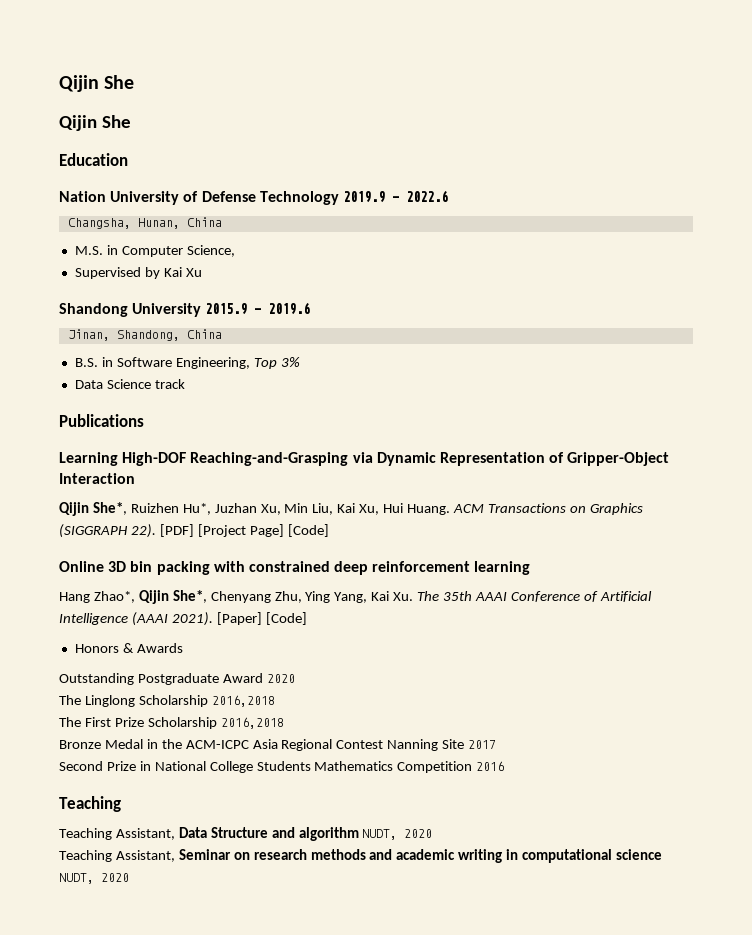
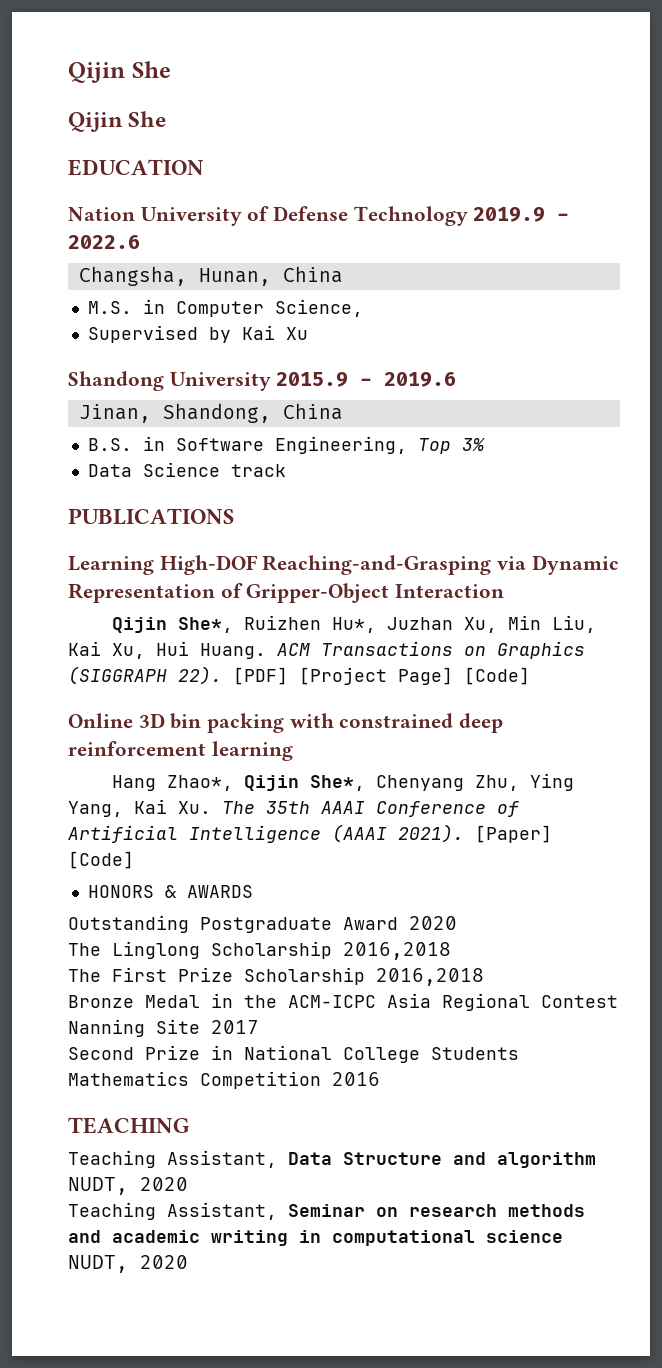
[59,153,128,166] Education -> [68,159,204,176] EDUCATION
[59,414,144,427] Publications -> [68,508,234,525] PUBLICATIONS
[74,643,183,653] Honors & Awards -> [87,885,253,898] HONORS & AWARDS
[59,796,121,812] Teaching -> [68,1117,189,1134] TEACHING

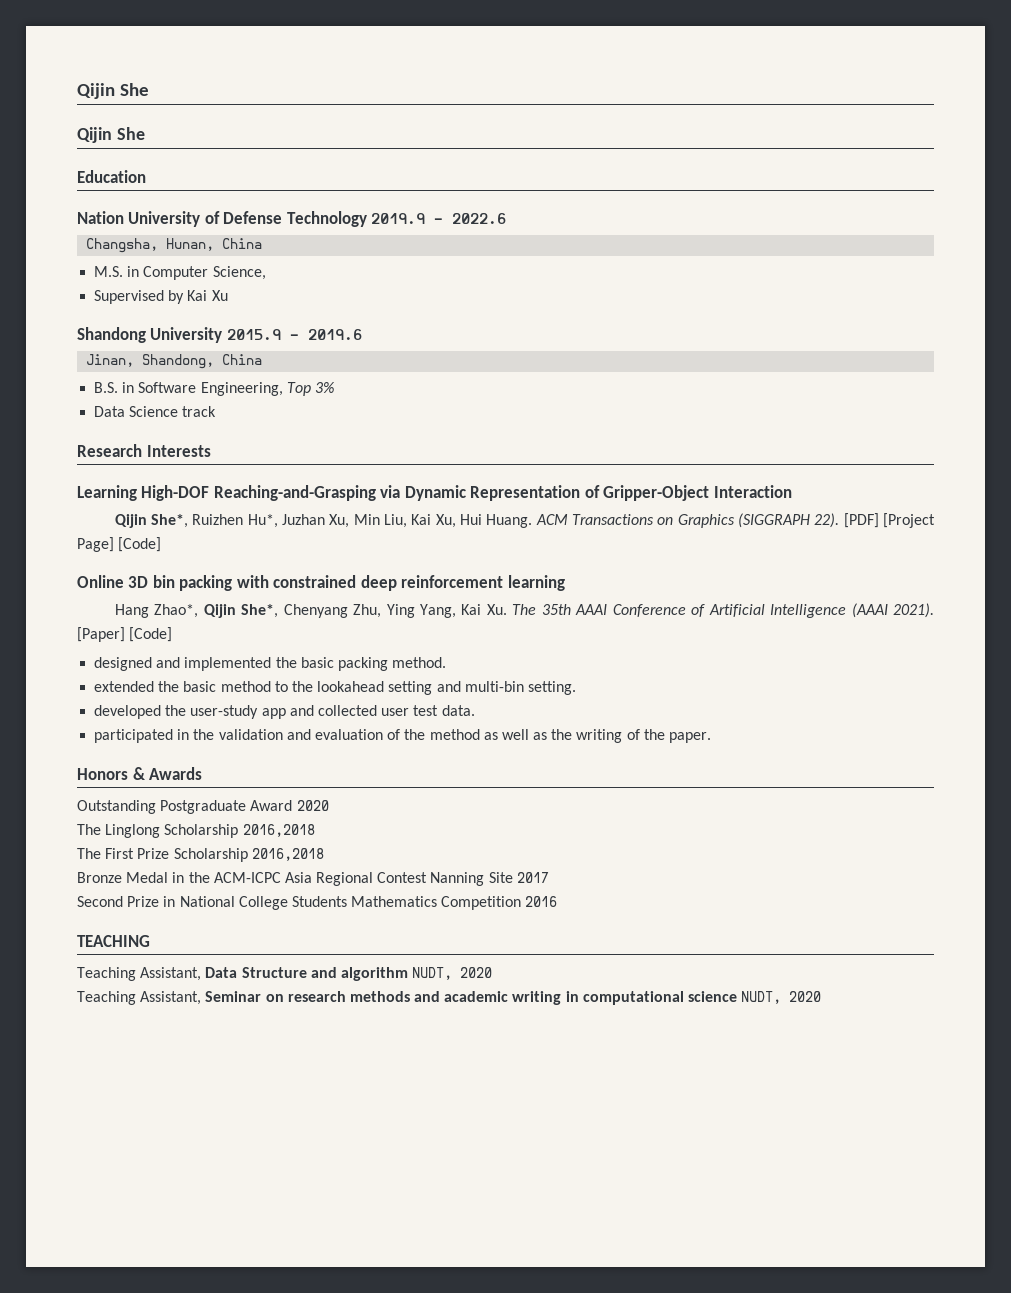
[68,159,204,176] EDUCATION -> [77,170,146,183] Education
[68,508,234,525] PUBLICATIONS -> [77,444,211,457] Research Interests
[87,885,253,898] HONORS & AWARDS -> [94,657,447,671] [94,681,576,695] [94,705,475,719] [94,729,712,743] [77,767,203,780] designed and implemented the basic packing method. // extended the basic method to the lookahead setting and multi-bin setting. // developed the user-study app and collected user test data. // participated in the validation and evaluation of the method as well as the writing of the paper. // Honors & Awards

